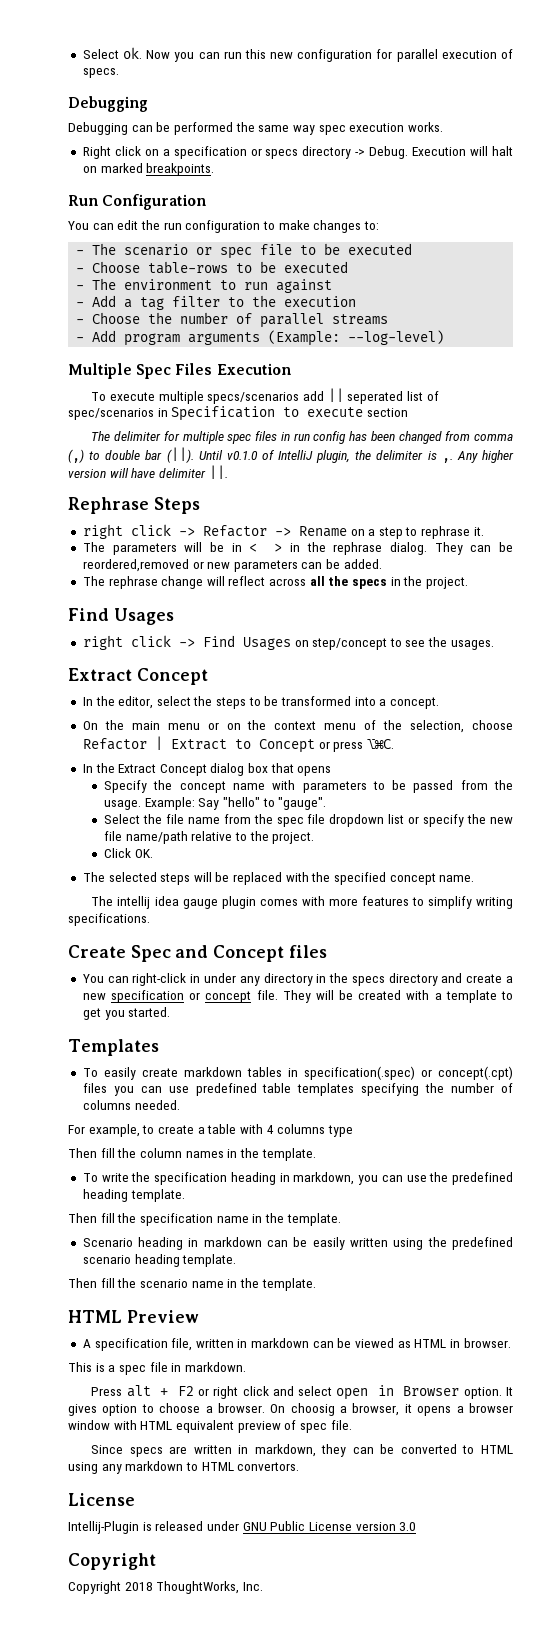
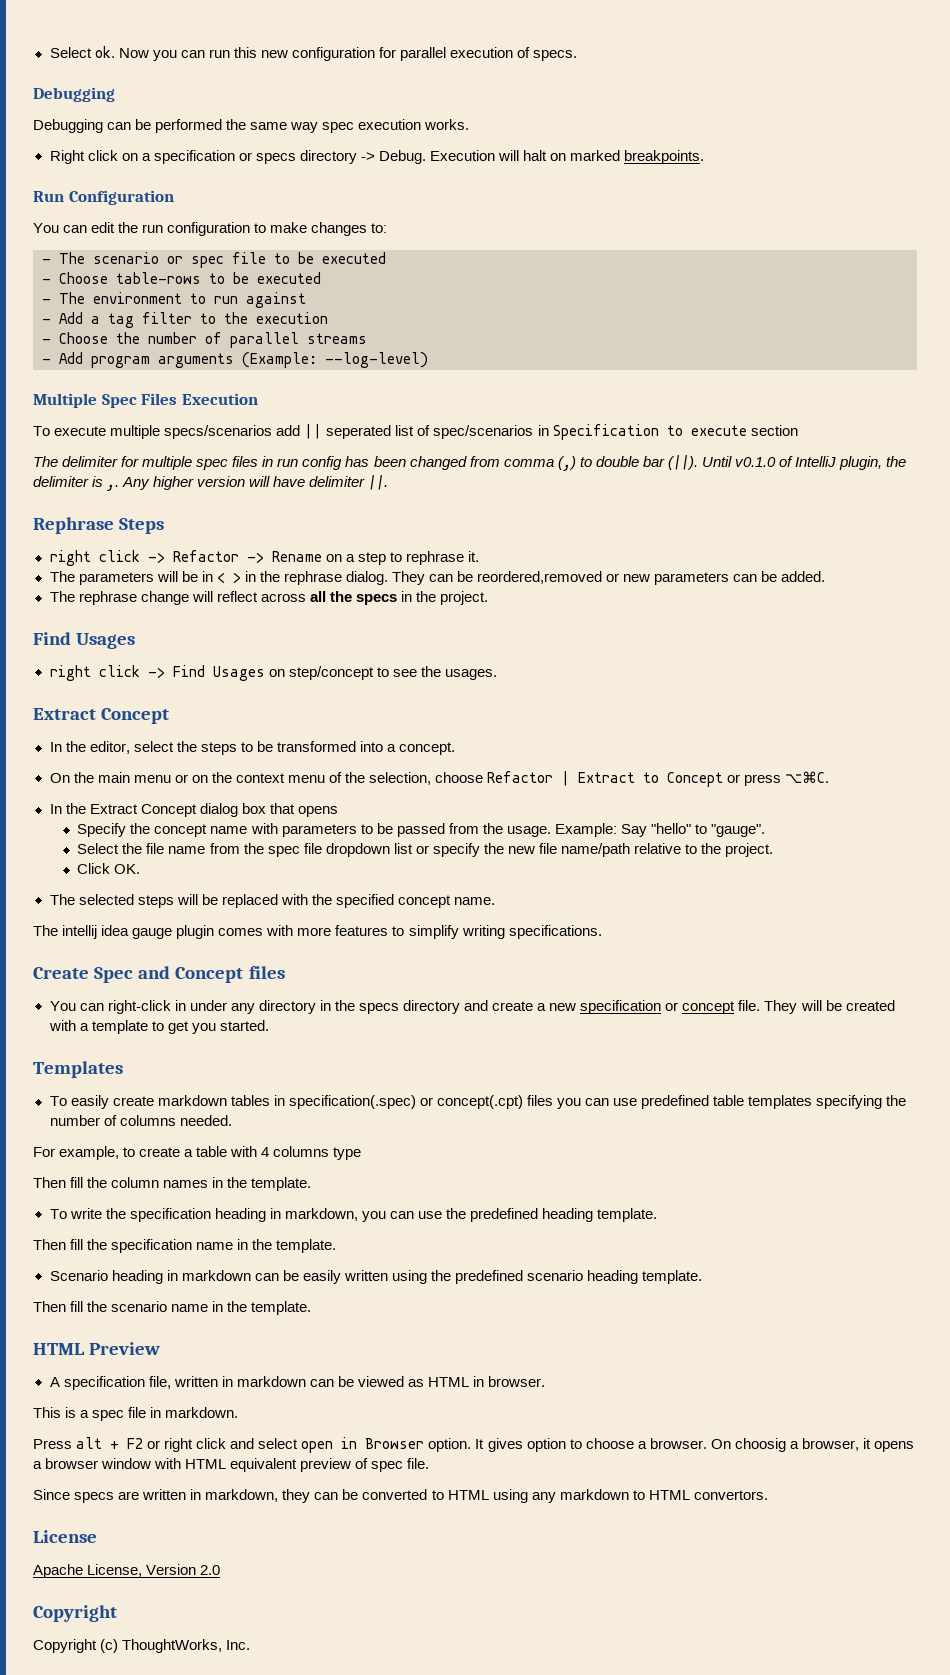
[68,1521,417,1534] Intellij-Plugin is released under GNU Public License version 3.0 -> [33,1564,221,1578] Apache License, Version 2.0
[124,1582,153,1591] 2018 -> [100,1639,119,1653] (c)

